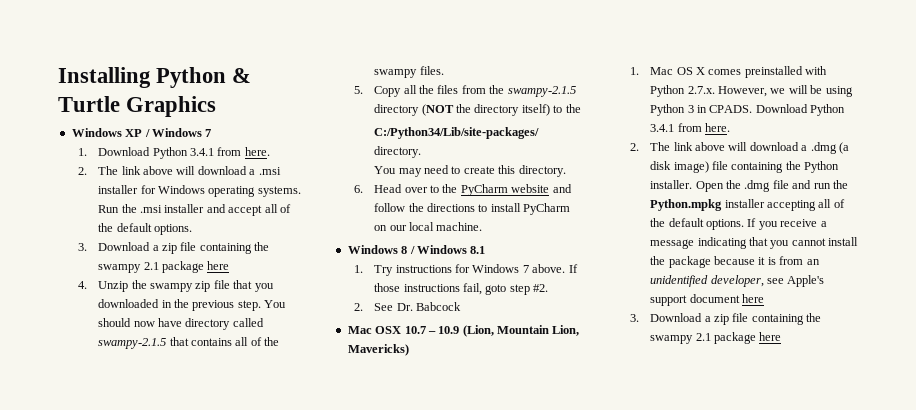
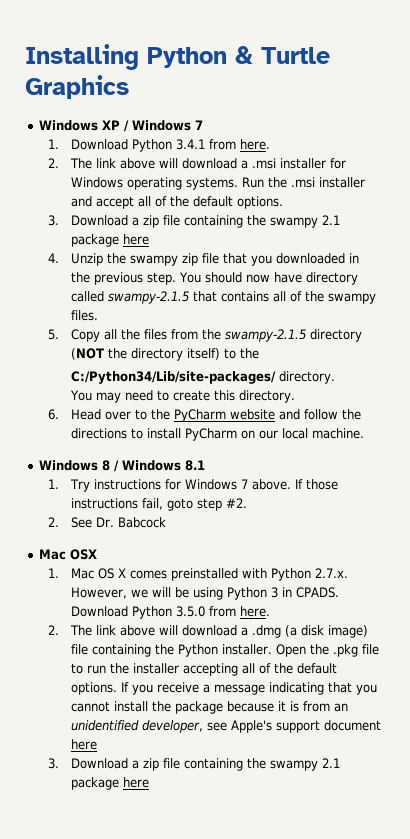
[404,325,580,337] [347,344,409,356] 10.7 – 10.9 (Lion, Mountain Lion, Mavericks) -> (97, 554) none
[650,124,675,132] 3.4.1 -> [176,606,206,617] 3.5.0
[744,180,812,192] .dmg file and -> [333,644,380,657] [71,663,84,674] .pkg file to
[650,199,723,211] Python.mpkg -> (130, 668) none

